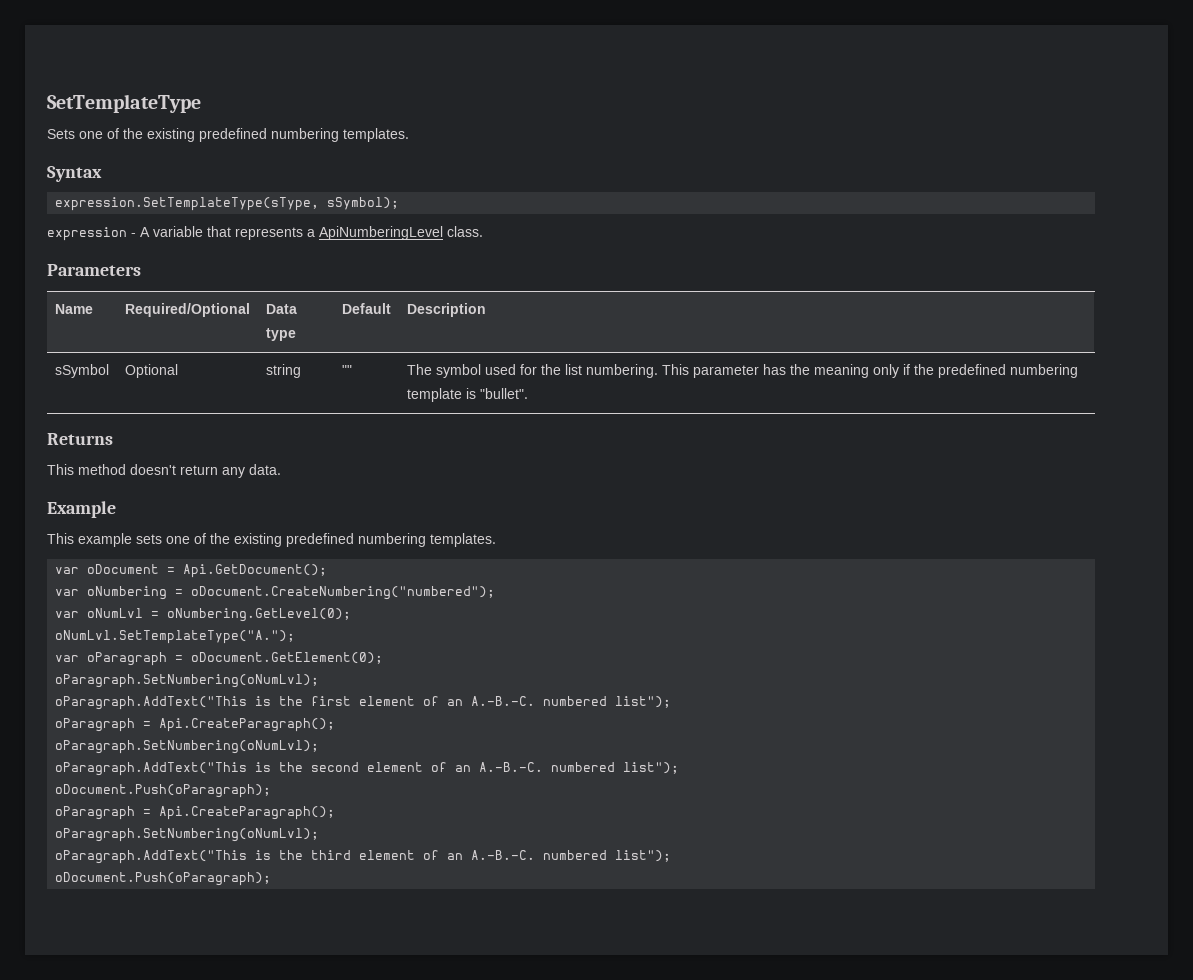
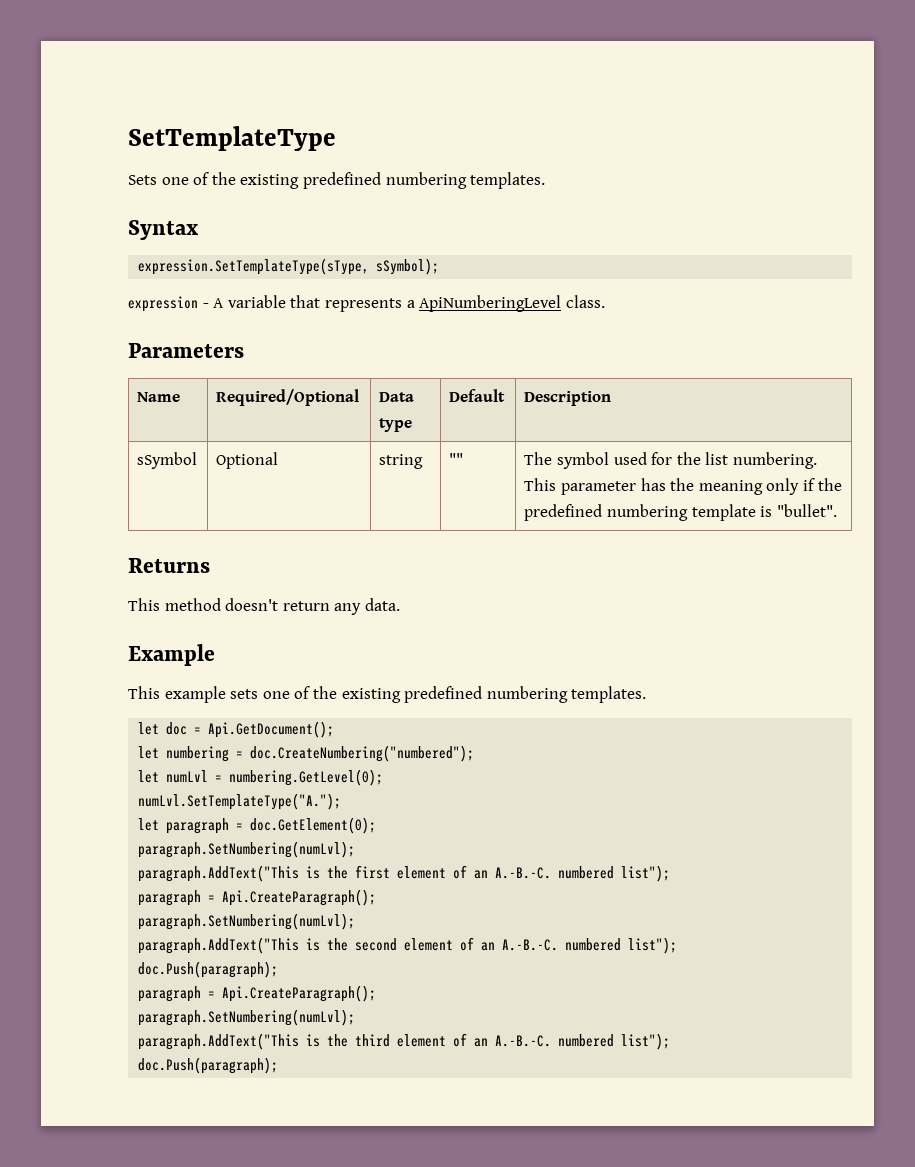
[55,564,160,574] var oDocument -> [138,722,188,735] let doc
[55,586,496,600] [55,608,352,622] [55,630,296,644] [55,652,384,666] [55,674,320,688] [55,696,248,710] var oNumbering = oDocument.CreateNumbering("numbered"); // var oNumLvl = oNumbering.GetLevel(0); // oNumLvl.SetTemplateType("A."); // var oParagraph = oDocument.GetElement(0); // oParagraph.SetNumbering(oNumLvl); // oParagraph.AddText("This -> [138,745,475,762] [138,769,384,786] [138,793,342,810] [138,817,377,834] [138,841,356,858] [138,865,300,882] let numbering = doc.CreateNumbering("numbered"); // let numLvl = numbering.GetLevel(0); // numLvl.SetTemplateType("A."); // let paragraph = doc.GetElement(0); // paragraph.SetNumbering(numLvl); // paragraph.AddText("This
[55,718,336,732] [55,740,320,754] [55,762,248,776] oParagraph = Api.CreateParagraph(); // oParagraph.SetNumbering(oNumLvl); // oParagraph.AddText("This -> [138,889,377,906] [138,913,356,930] [138,937,300,954] paragraph = Api.CreateParagraph(); // paragraph.SetNumbering(numLvl); // paragraph.AddText("This
[55,784,272,798] [55,806,336,820] [55,828,320,842] [55,850,248,864] oDocument.Push(oParagraph); // oParagraph = Api.CreateParagraph(); // oParagraph.SetNumbering(oNumLvl); // oParagraph.AddText("This -> [138,961,279,978] [138,985,377,1002] [138,1009,356,1026] [138,1033,300,1050] doc.Push(paragraph); // paragraph = Api.CreateParagraph(); // paragraph.SetNumbering(numLvl); // paragraph.AddText("This
[55,872,272,886] oDocument.Push(oParagraph); -> [138,1057,279,1074] doc.Push(paragraph);

